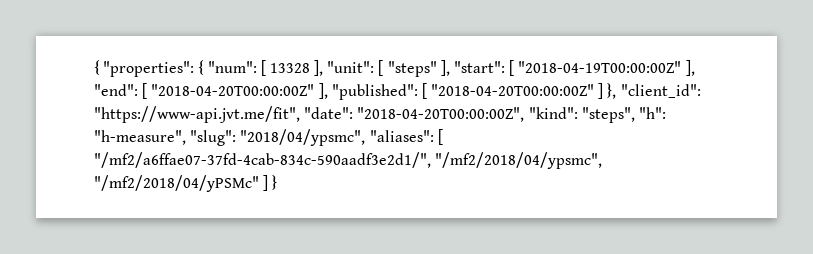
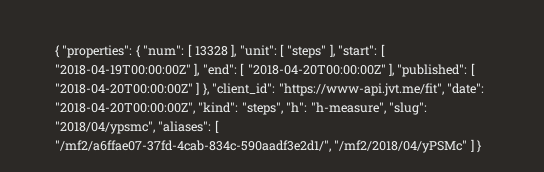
[435,152,603,169] "/mf2/2018/04/ypsmc", -> (331, 146) none

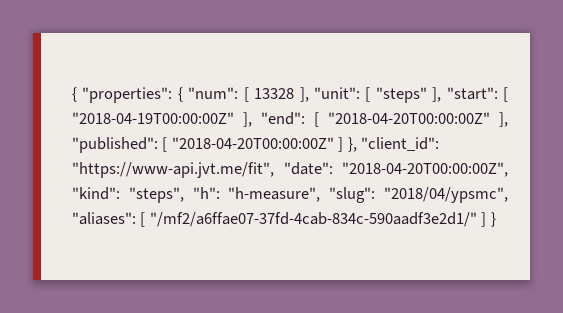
[55,140,468,153] "/mf2/a6ffae07-37fd-4cab-834c-590aadf3e2d1/", "/mf2/2018/04/yPSMc" -> [149,212,477,227] "/mf2/a6ffae07-37fd-4cab-834c-590aadf3e2d1/"

